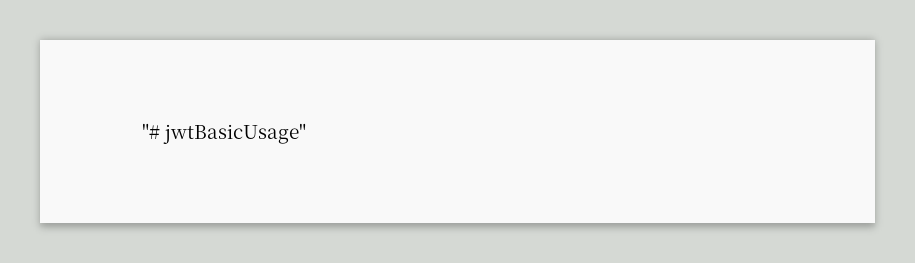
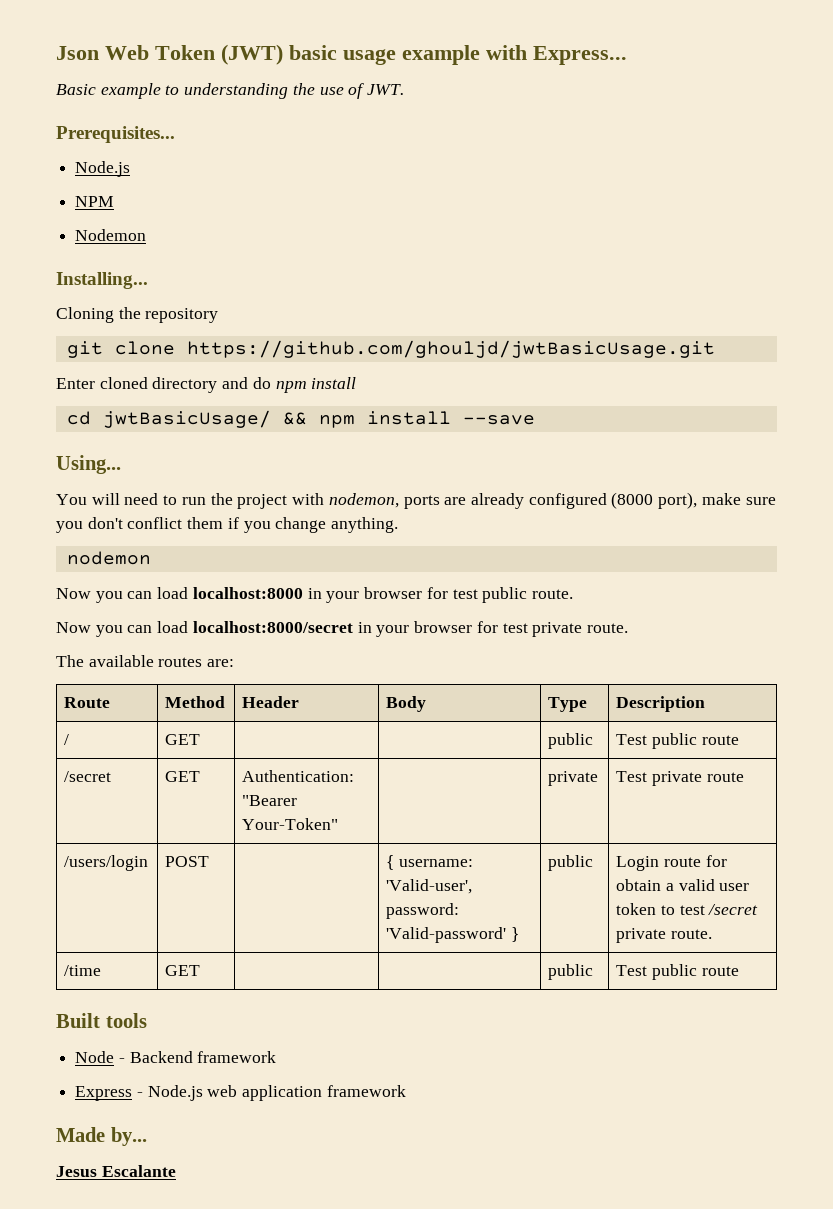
[142,123,307,144] "# jwtBasicUsage" -> [56,44,627,65] [56,83,405,99] [56,126,175,143] [75,161,131,177] [75,196,115,207] [75,229,147,241] [56,272,148,289] [56,307,219,323] [66,340,715,358] [56,377,357,393] [66,410,535,428] [56,455,121,474] [56,492,776,509] [56,517,399,533] [66,551,151,565] [56,587,573,603] [56,621,628,637] [56,655,235,667] [64,697,111,708] [165,696,226,708] [242,696,300,708] [386,696,427,712] [548,697,588,712] [616,696,706,712] [64,734,70,745] [165,734,201,745] [548,733,594,749] [616,733,739,749] [64,771,112,782] [165,771,201,782] [242,770,355,782] [242,795,298,806] [242,818,339,830] [548,771,599,786] [616,771,744,786] [64,855,149,871] [165,856,210,867] [386,855,473,870] [386,879,473,894] [386,903,460,919] [386,927,519,943] [548,855,594,871] [616,855,727,871] [616,879,750,891] [616,903,759,915] [616,928,712,943] [64,965,102,976] [165,965,201,976] [548,964,594,980] [616,964,739,980] [56,1013,147,1028] [75,1051,277,1063] [75,1085,406,1101] [56,1127,147,1146] [56,1165,176,1177] Json Web Token (JWT) basic usage example with Express... // Basic example to understanding the use of JWT. // Prerequisites... // Node.js // NPM // Nodemon // Installing... // Cloning the repository // git clone https://github.com/ghouljd/jwtBasicUsage.git // Enter cloned directory and do npm install // cd jwtBasicUsage/ && npm install --save // Using... // You will need to run the project with nodemon, ports are already configured (8000 port), make sure you don't conflict them if you change anything. // nodemon // Now you can load localhost:8000 in your browser for test public route. // Now you can load localhost:8000/secret in your browser for test private route. // The available routes are: // Route | Method | Header | Body | Type | Description // / | GET | | | public | Test public route // /secret | GET | Authentication: "Bearer Your-Token" | | private | Test private route // /users/login | POST | | { username: 'Valid-user', password: 'Valid-password' } | public | Login route for obtain a valid user token to test /secret private route. // /time | GET | | | public | Test public route // Built tools // Node - Backend framework // Express - Node.js web application framework // Made by... // Jesus Escalante

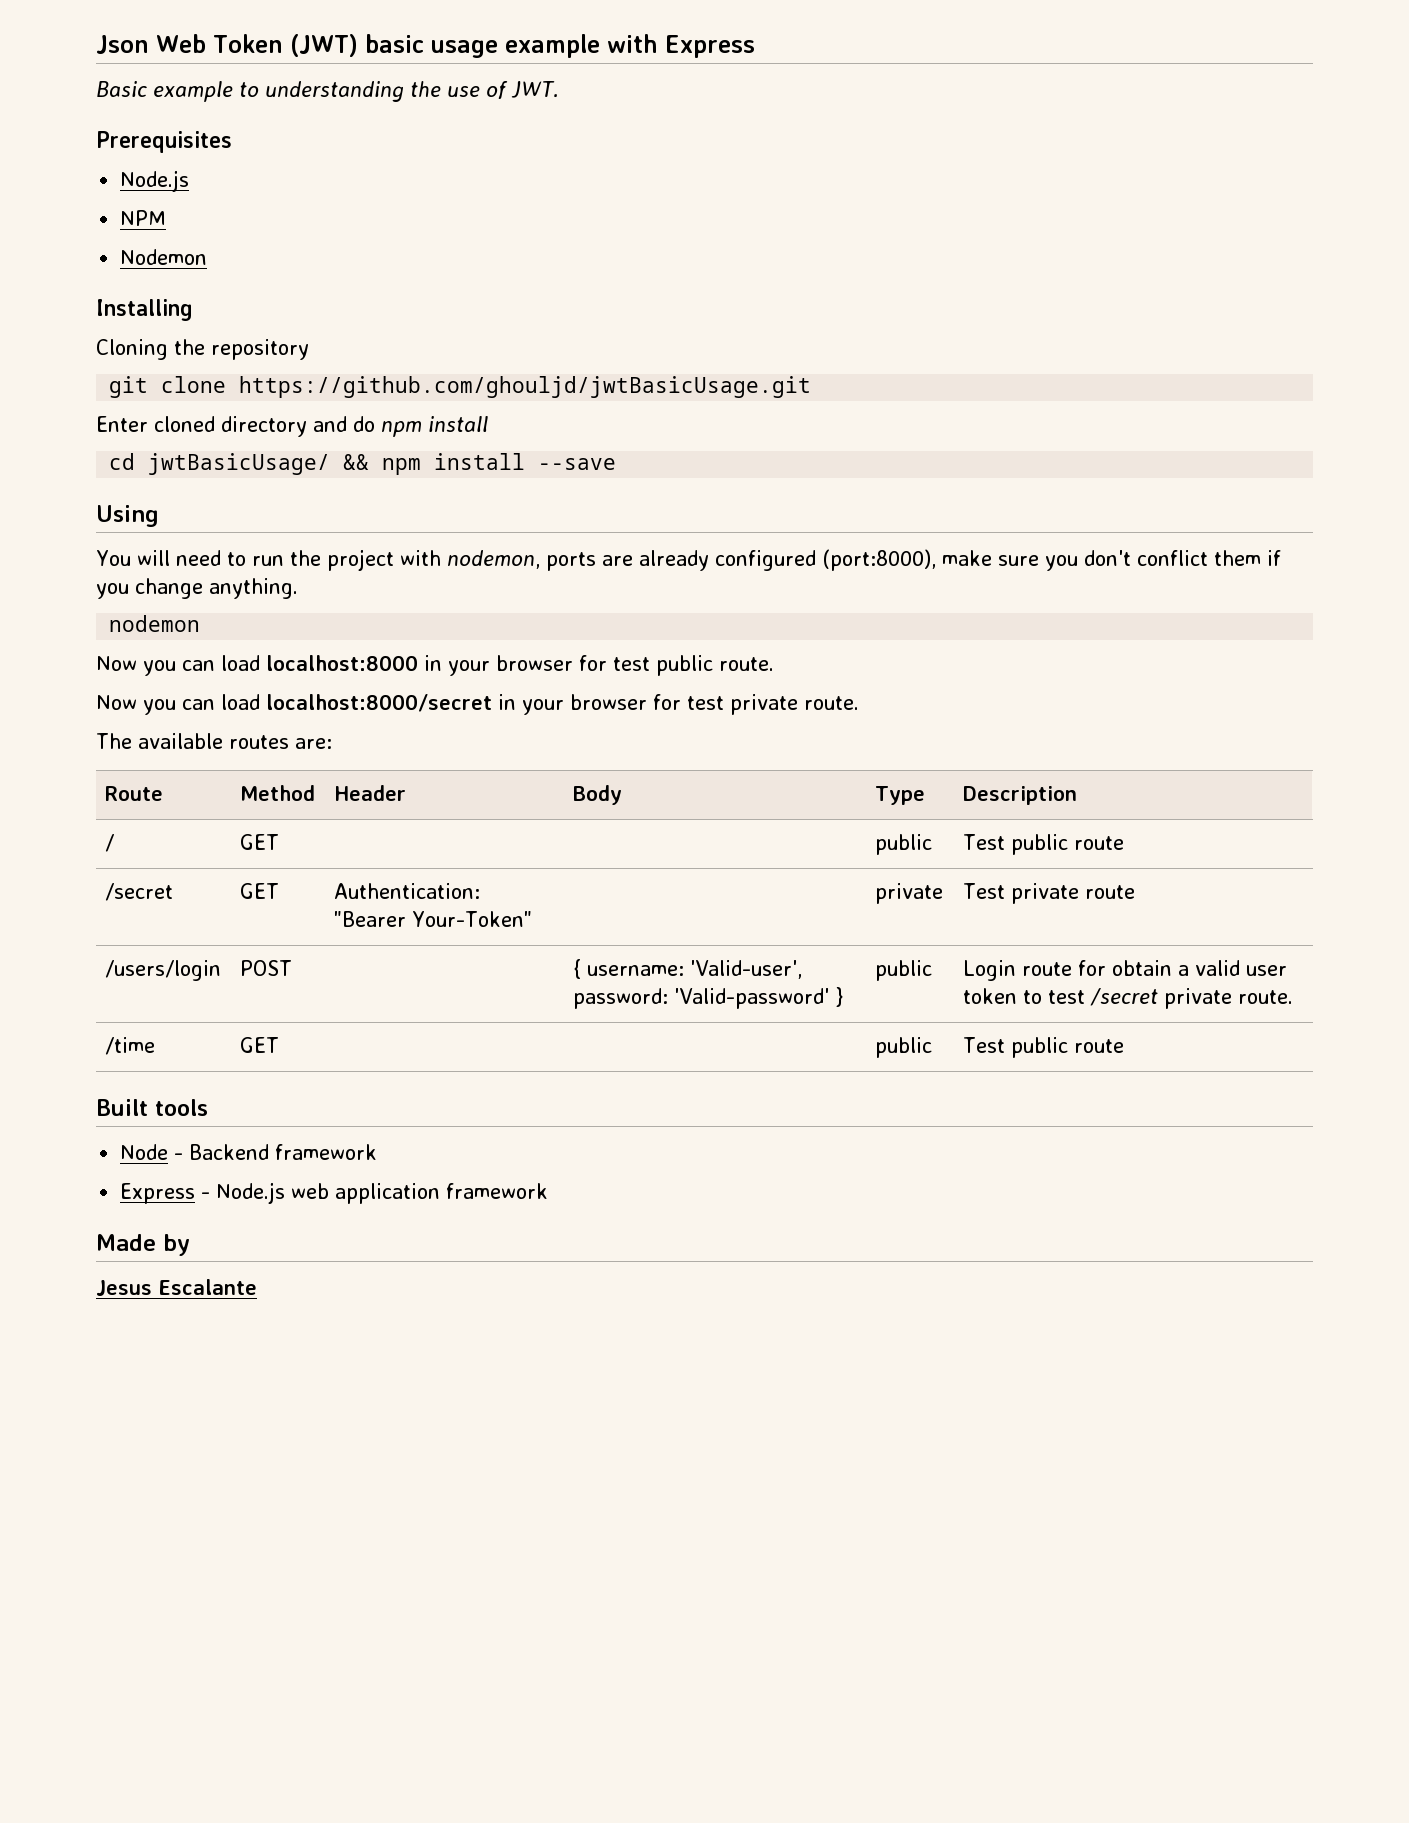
[533,46,627,65] Express... -> [664,35,755,58] Express
[56,126,175,143] Prerequisites... -> [96,131,232,153] Prerequisites
[56,272,148,289] Installing... -> [96,299,193,321] Installing
[56,455,121,474] Using... -> [96,505,159,527] Using
[611,492,698,509] (8000 port), -> [821,549,936,571] (port:8000),
[110,1127,147,1146] by... -> [163,1234,190,1256] by

